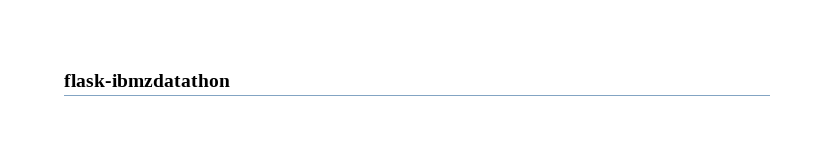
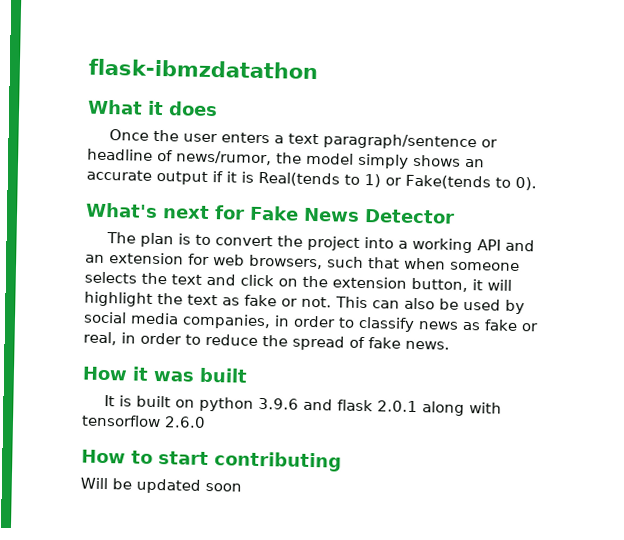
(230, 80) none -> [87,99,218,117] [108,129,498,151] [87,148,485,169] [86,169,537,191] [85,202,455,224] [105,231,535,254] [85,252,520,272] [84,271,512,293] [84,291,525,315] [83,311,539,332] [83,331,450,351] [82,366,248,383] [103,394,502,416] [81,414,206,428] [81,449,342,472] [80,477,242,494] // What it does // Once the user enters a text paragraph/sentence or headline of news/rumor, the model simply shows an accurate output if it is Real(tends to 1) or Fake(tends to 0). // What's next for Fake News Detector // The plan is to convert the project into a working API and an extension for web browsers, such that when someone selects the text and click on the extension button, it will highlight the text as fake or not. This can also be used by social media companies, in order to classify news as fake or real, in order to reduce the spread of fake news. // How it was built // It is built on python 3.9.6 and flask 2.0.1 along with tensorflow 2.6.0 // How to start contributing // Will be updated soon

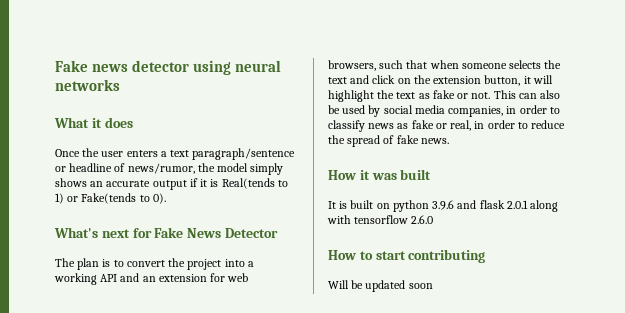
[88,58,319,80] flask-ibmzdatathon -> [55,60,282,75] [55,79,120,91] Fake news detector using neural networks

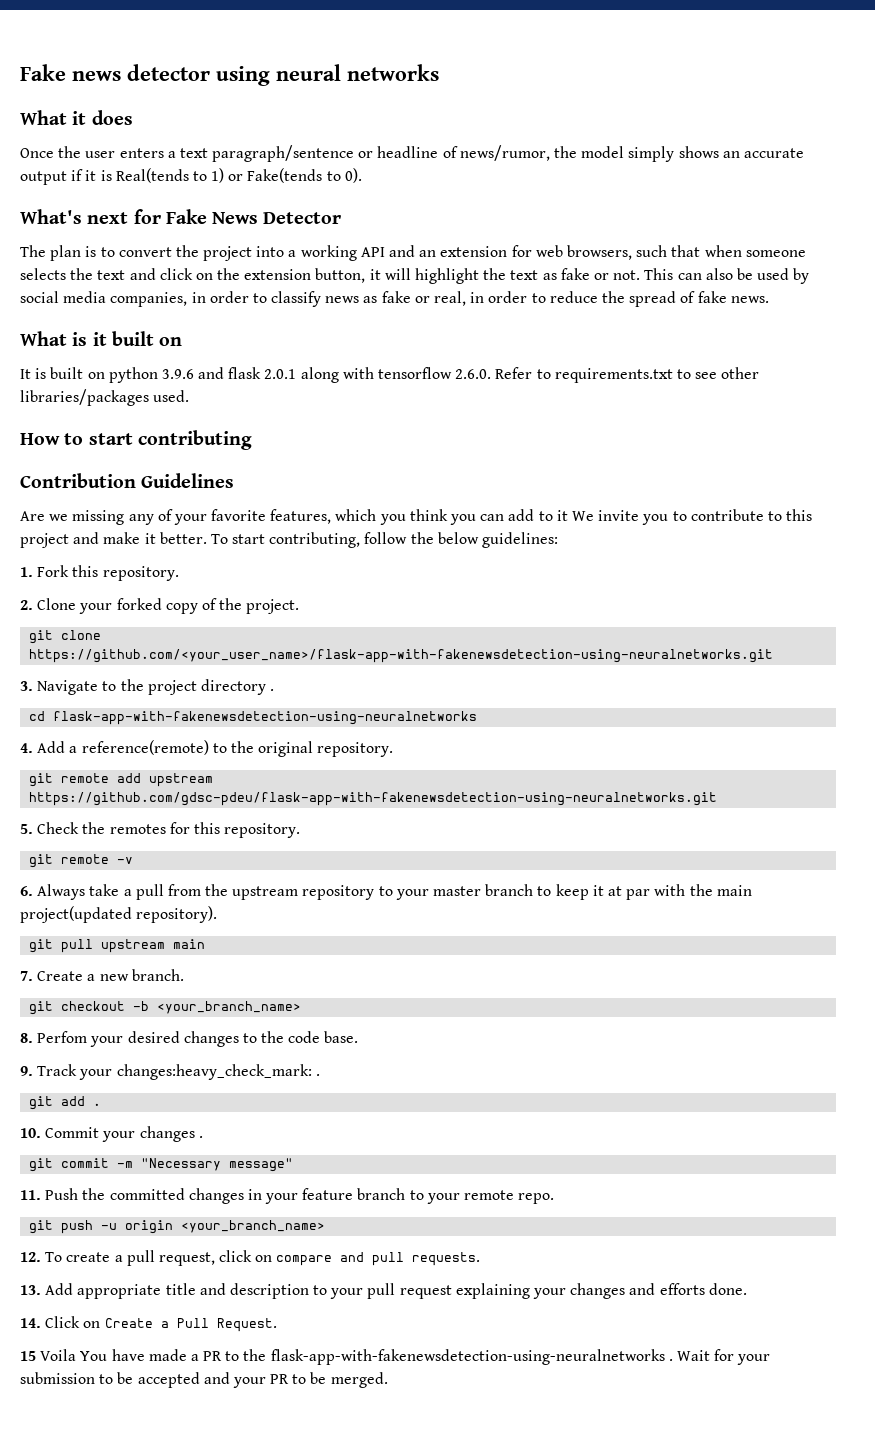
[328,169,432,180] How it was built -> [20,331,183,346] What is it built on
[411,215,434,224] [328,249,486,263] [328,280,433,292] 2.6.0 // How to start contributing // Will be updated soon -> [455,367,760,383] [20,389,190,406] [20,430,252,450] [20,473,235,488] [20,509,813,525] [20,532,559,548] [20,565,179,581] [20,598,300,614] [29,630,102,644] [29,649,774,663] [20,679,275,695] [29,711,478,725] [20,740,394,757] [29,773,214,787] [29,792,718,806] [20,822,301,838] [29,854,134,868] [20,884,752,900] [20,906,218,923] [29,939,206,953] [20,969,184,981] [29,1001,302,1015] [20,1031,359,1047] [20,1064,320,1080] [29,1096,102,1110] [20,1126,203,1142] [29,1158,294,1172] [20,1188,555,1204] [29,1220,326,1234] [20,1250,481,1266] [20,1283,747,1299] [20,1316,277,1332] [20,1349,771,1365] [20,1372,388,1388] 2.6.0. Refer to requirements.txt to see other libraries/packages used. // How to start contributing // Contribution Guidelines // Are we missing any of your favorite features, which you think you can add to it We invite you to contribute to this project and make it better. To start contributing, follow the below guidelines: // 1. Fork this repository. // 2. Clone your forked copy of the project. // git clone https://github.com/<your_user_name>/flask-app-with-fakenewsdetection-using-neuralnetworks.git // 3. Navigate to the project directory . // cd flask-app-with-fakenewsdetection-using-neuralnetworks // 4. Add a reference(remote) to the original repository. // git remote add upstream https://github.com/gdsc-pdeu/flask-app-with-fakenewsdetection-using-neuralnetworks.git // 5. Check the remotes for this repository. // git remote -v // 6. Always take a pull from the upstream repository to your master branch to keep it at par with the main project(updated repository). // git pull upstream main // 7. Create a new branch. // git checkout -b <your_branch_name> // 8. Perfom your desired changes to the code base. // 9. Track your changes:heavy_check_mark: . // git add . // 10. Commit your changes . // git commit -m "Necessary message" // 11. Push the committed changes in your feature branch to your remote repo. // git push -u origin <your_branch_name> // 12. To create a pull request, click on compare and pull requests. // 13. Add appropriate title and description to your pull request explaining your changes and efforts done. // 14. Click on Create a Pull Request. // 15 Voila You have made a PR to the flask-app-with-fakenewsdetection-using-neuralnetworks . Wait for your submission to be accepted and your PR to be merged.

